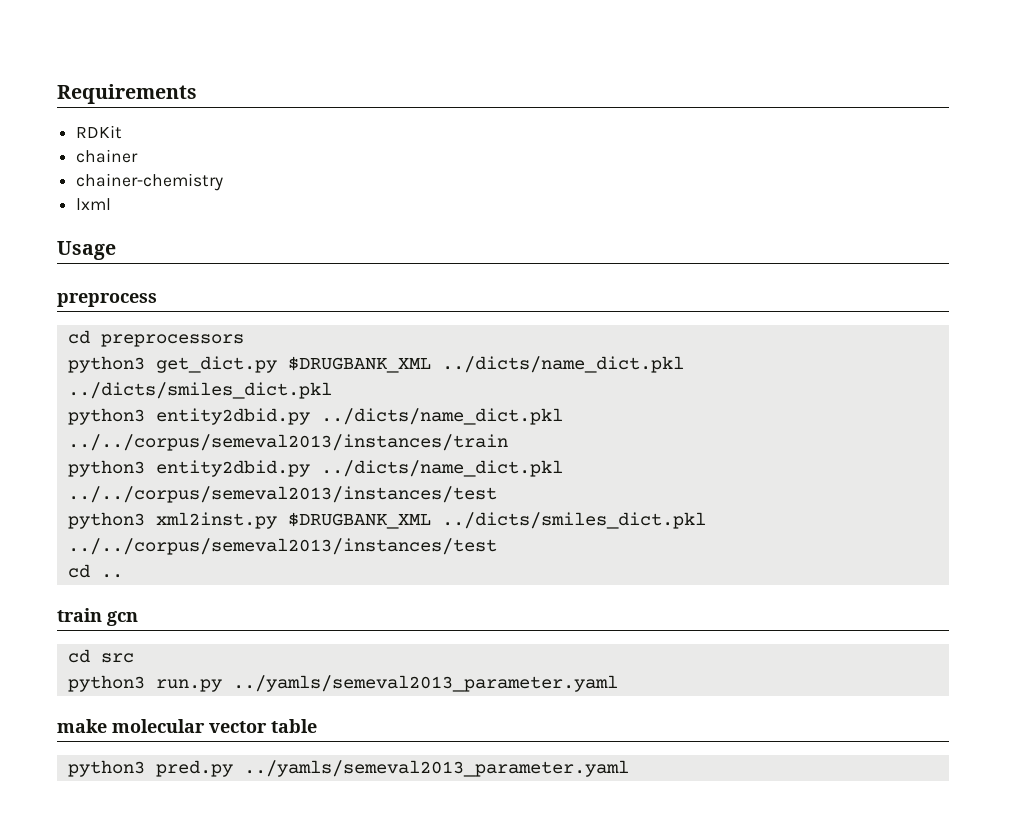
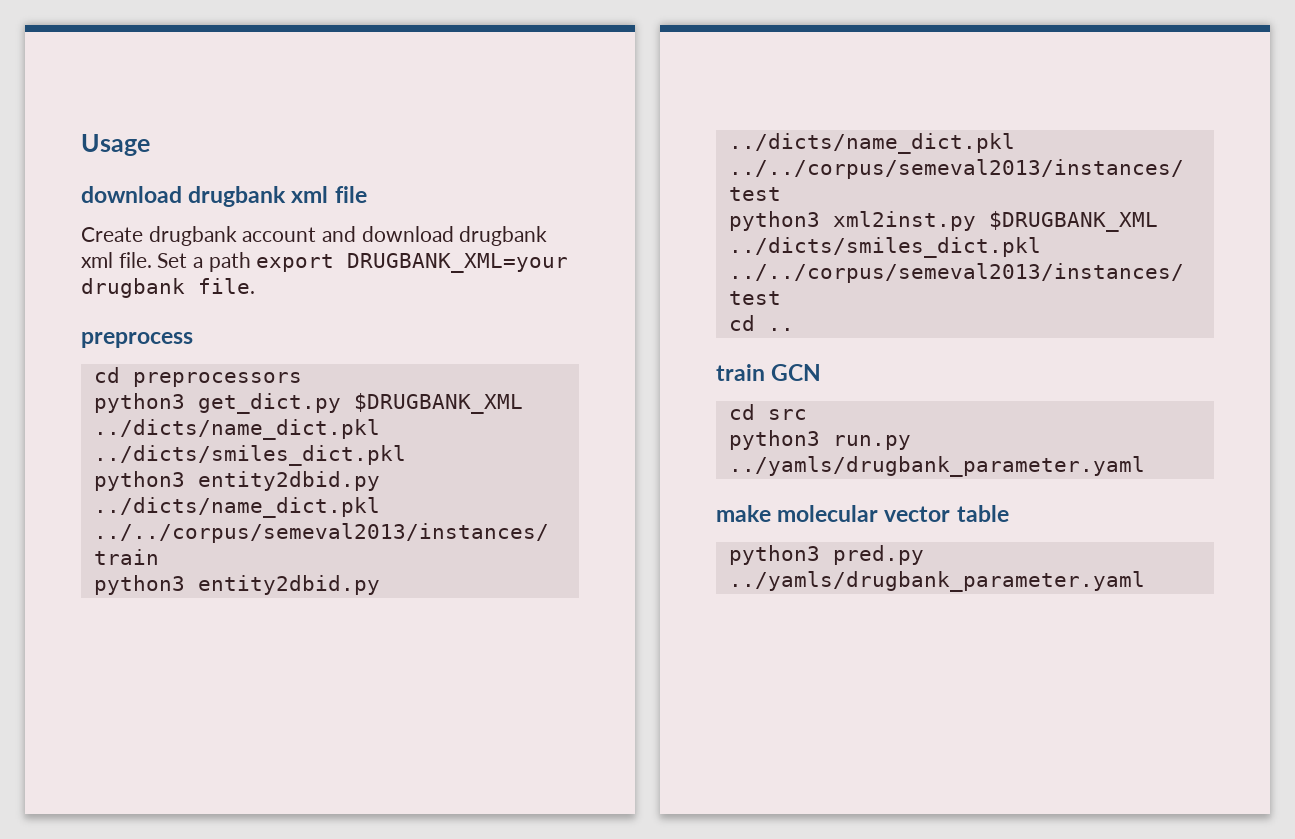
[57,84,197,104] [76,125,123,139] [76,149,139,163] [76,173,224,191] [76,198,112,210] [57,241,116,260] Requirements // RDKit // chainer // chainer-chemistry // lxml // Usage -> [81,134,150,156] [81,186,367,207] [81,226,548,246] [81,252,569,273] [81,278,255,298] Usage // download drugbank xml file // Create drugbank account and download drugbank xml file. Set a path export DRUGBANK_XML=your drugbank file.
[107,611,138,626] gcn -> [771,364,822,381] GCN
[232,675,618,692] ../yamls/semeval2013_parameter.yaml -> [728,456,1145,477] ../yamls/drugbank_parameter.yaml
[243,760,629,777] ../yamls/semeval2013_parameter.yaml -> [728,571,1145,592] ../yamls/drugbank_parameter.yaml

